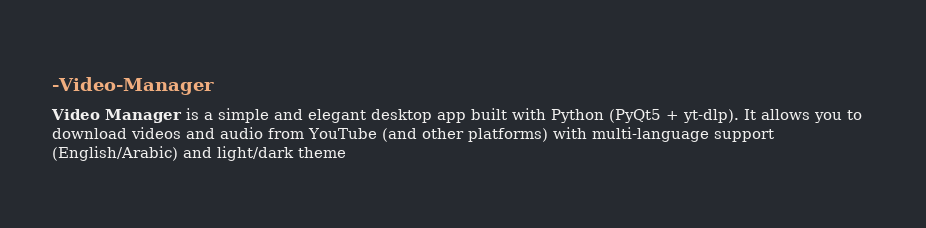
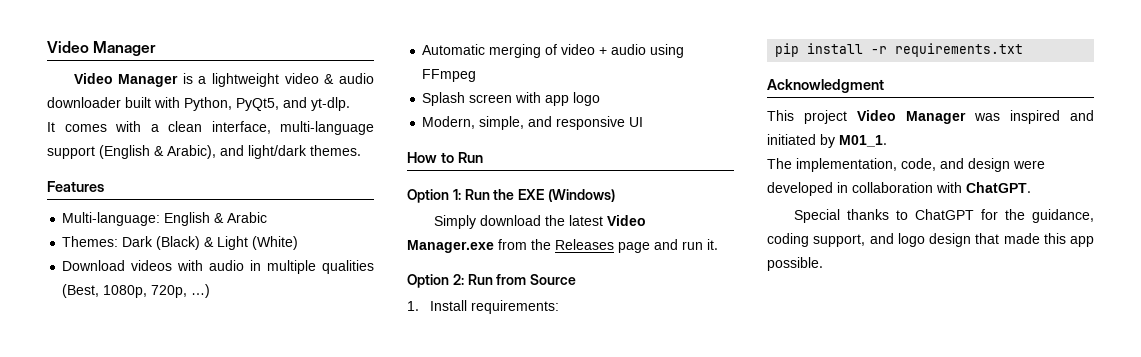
[52,77,214,95] -Video-Manager -> [47,41,157,56] Video Manager
[218,108,862,123] [52,127,774,142] [52,146,346,161] simple and elegant desktop app built with Python (PyQt5 + yt-dlp). It allows you to download videos and audio from YouTube (and other platforms) with multi-language support (English/Arabic) and light/dark theme -> [212,73,375,87] [47,97,350,111] [47,121,374,135] [47,145,361,159] [47,181,104,192] [62,212,268,226] [62,236,299,250] [62,260,375,274] [62,284,211,298] [422,44,685,58] [422,69,477,82] [422,92,601,106] [422,116,644,130] [407,152,483,163] [407,189,615,203] [433,215,646,229] [407,239,718,253] [407,274,577,288] [407,300,559,314] [775,43,1024,57] [767,79,884,93] [767,110,1094,124] [767,134,887,148] [767,158,1045,172] [767,182,1031,196] [793,209,1094,223] [767,233,1094,247] [767,257,823,271] lightweight video & audio downloader built with Python, PyQt5, and yt-dlp. // It comes with a clean interface, multi-language support (English & Arabic), and light/dark themes. // Features // Multi-language: English & Arabic // Themes: Dark (Black) & Light (White) // Download videos with audio in multiple qualities (Best, 1080p, 720p, …) // Automatic merging of video + audio using FFmpeg // Splash screen with app logo // Modern, simple, and responsive UI // How to Run // Option 1: Run the EXE (Windows) // Simply download the latest Video Manager.exe from the Releases page and run it. // Option 2: Run from Source // 1. Install requirements: // pip install -r requirements.txt // Acknowledgment // This project Video Manager was inspired and initiated by M01_1. // The implementation, code, and design were developed in collaboration with ChatGPT. // Special thanks to ChatGPT for the guidance, coding support, and logo design that made this app possible.

